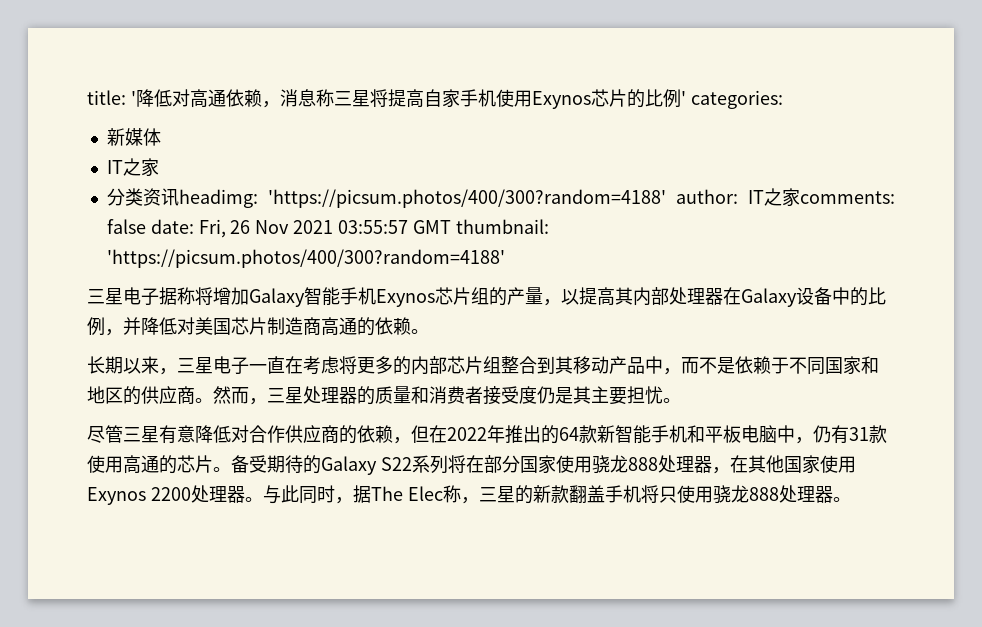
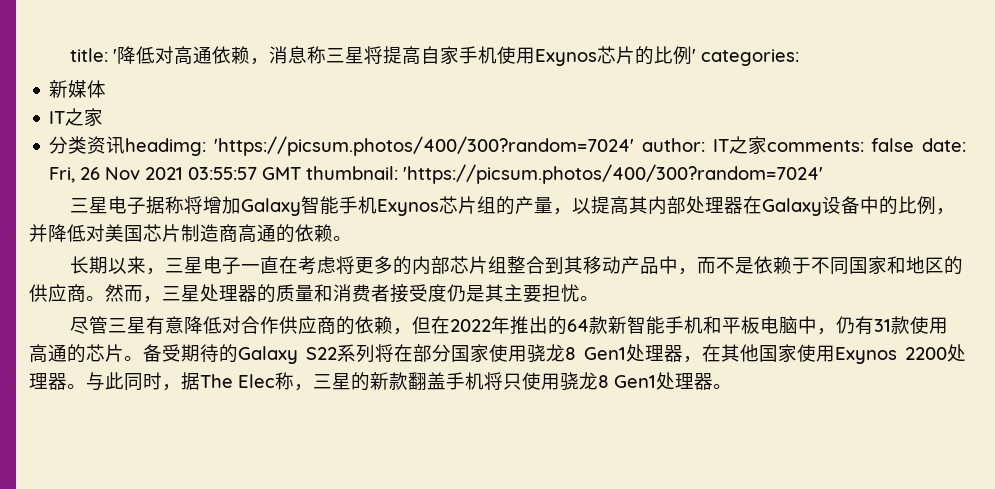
[267,189,666,208] 'https://picsum.photos/400/300?random=4188' -> [214,136,635,156] 'https://picsum.photos/400/300?random=7024'
[106,249,505,268] 'https://picsum.photos/400/300?random=4188' -> [403,164,824,184] 'https://picsum.photos/400/300?random=7024'
[627,457,658,471] 888 -> [565,347,626,360] 8 Gen1
[748,487,779,501] 888 -> [598,375,656,388] 8 Gen1

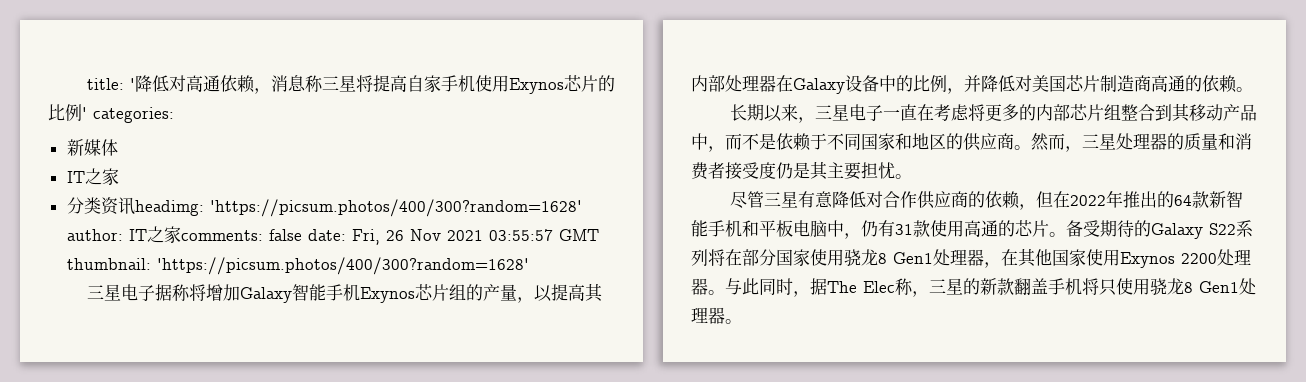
[214,136,635,156] 'https://picsum.photos/400/300?random=7024' -> [209,199,582,217] 'https://picsum.photos/400/300?random=1628'
[403,164,824,184] 'https://picsum.photos/400/300?random=7024' -> [156,257,529,275] 'https://picsum.photos/400/300?random=1628'

